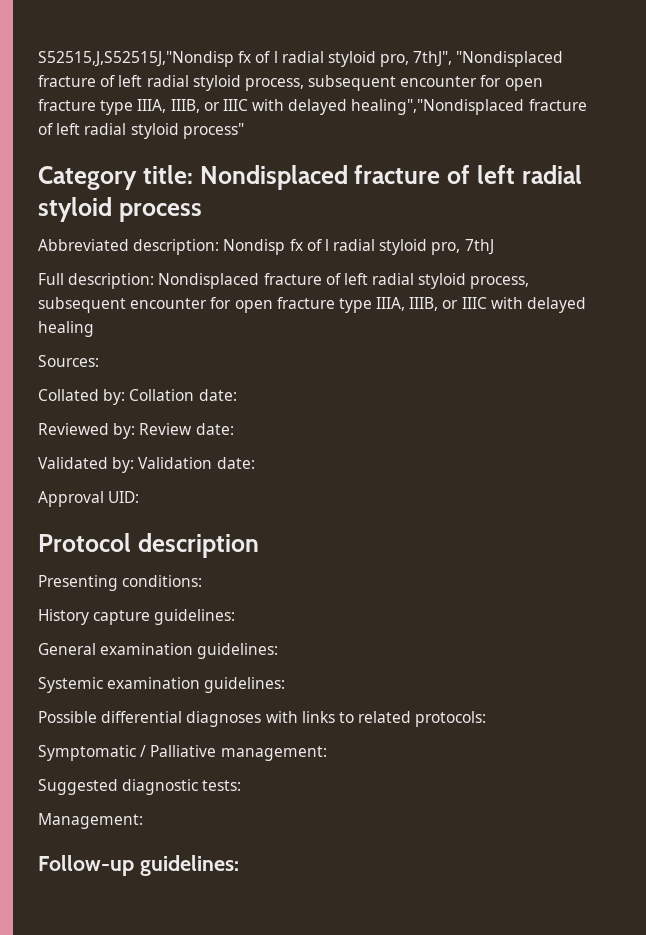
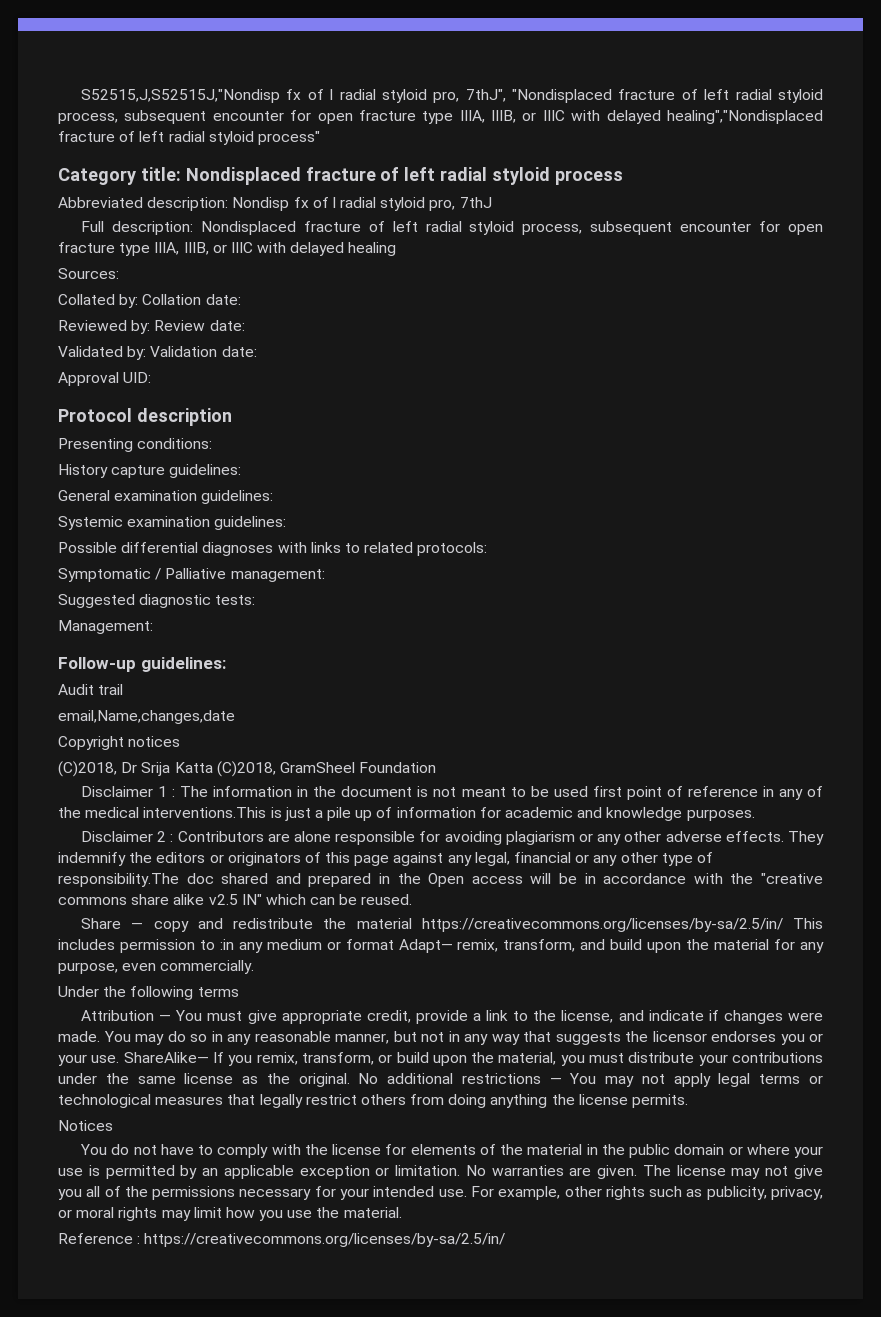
(239, 865) none -> [58,684,124,695] [58,710,235,724] [58,736,181,750] [58,761,437,777] [81,786,823,800] [58,807,755,821] [81,831,824,845] [58,852,713,866] [58,873,824,887] [58,894,413,905] [81,918,823,932] [58,939,825,953] [58,960,255,974] [58,986,239,1000] [81,1010,824,1024] [58,1031,823,1045] [58,1052,823,1066] [58,1073,823,1087] [58,1094,689,1108] [58,1120,113,1131] [80,1144,824,1158] [58,1165,823,1179] [58,1186,823,1200] [58,1207,402,1221] [58,1233,506,1247] // Audit trail // email,Name,changes,date // Copyright notices // (C)2018, Dr Srija Katta (C)2018, GramSheel Foundation // Disclaimer 1 : The information in the document is not meant to be used first point of reference in any of the medical interventions.This is just a pile up of information for academic and knowledge purposes. // Disclaimer 2 : Contributors are alone responsible for avoiding plagiarism or any other adverse effects. They indemnify the editors or originators of this page against any legal, financial or any other type of responsibility.The doc shared and prepared in the Open access will be in accordance with the "creative commons share alike v2.5 IN" which can be reused. // Share — copy and redistribute the material https://creativecommons.org/licenses/by-sa/2.5/in/ This includes permission to :in any medium or format Adapt— remix, transform, and build upon the material for any purpose, even commercially. // Under the following terms // Attribution — You must give appropriate credit, provide a link to the license, and indicate if changes were made. You may do so in any reasonable manner, but not in any way that suggests the licensor endorses you or your use. ShareAlike— If you remix, transform, or build upon the material, you must distribute your contributions under the same license as the original. No additional restrictions — You may not apply legal terms or technological measures that legally restrict others from doing anything the license permits. // Notices // You do not have to comply with the license for elements of the material in the public domain or where your use is permitted by an applicable exception or limitation. No warranties are given. The license may not give you all of the permissions necessary for your intended use. For example, other rights such as publicity, privacy, or moral rights may limit how you use the material. // Reference : https://creativecommons.org/licenses/by-sa/2.5/in/

